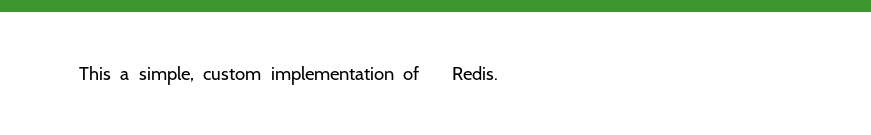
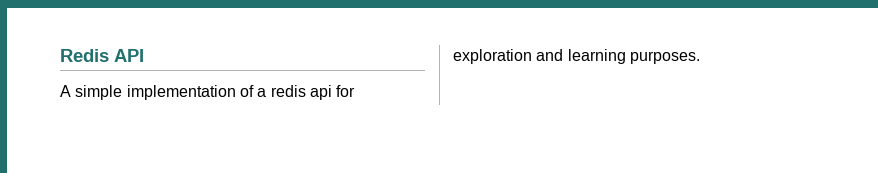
[79,66,498,85] This a simple, custom implementation of Redis. -> [60,49,144,62] [60,85,356,100] [453,49,700,64] Redis API // A simple implementation of a redis api for exploration and learning purposes.

